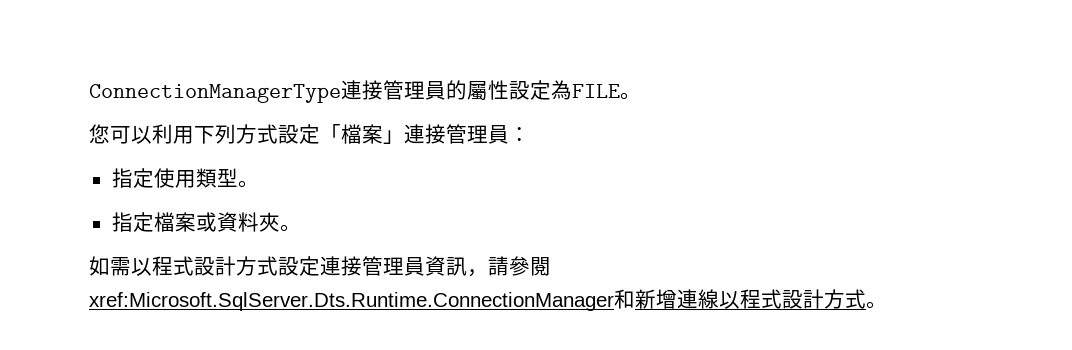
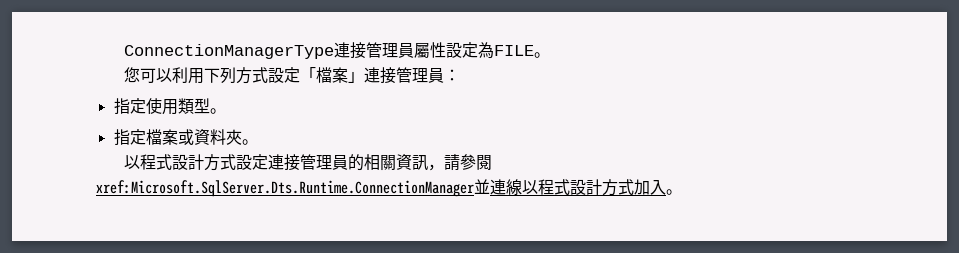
[446,80,467,100] 的 -> (415, 50) none
[89,256,131,276] 如需 -> (258, 142) none
(425, 266) none -> [348,154,397,171] 的相關
[614,289,677,309] 和新增 -> [474,179,490,194] 並
(866, 299) none -> [634,179,666,195] 加入

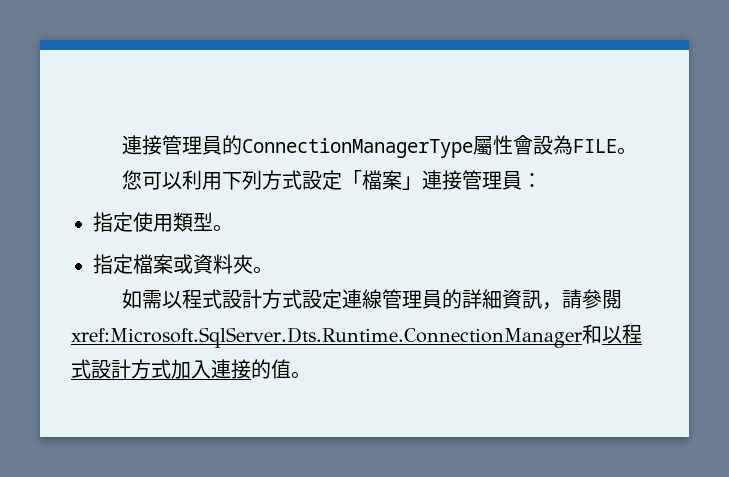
[124,42,479,59] ConnectionManagerType連接管理員屬性設定 -> [122,135,554,158] 連接管理員的ConnectionManagerType屬性會設
(258, 142) none -> [122,289,163,309] 如需
[284,154,397,171] 接管理員的相關 -> [362,289,503,309] 線管理員的詳細
[474,179,522,195] 並連線 -> [581,324,602,344] 和
(666, 187) none -> [211,359,291,379] 連接的值

